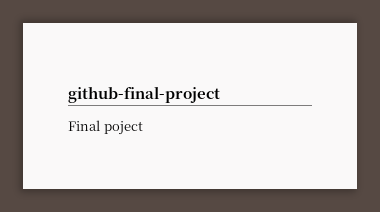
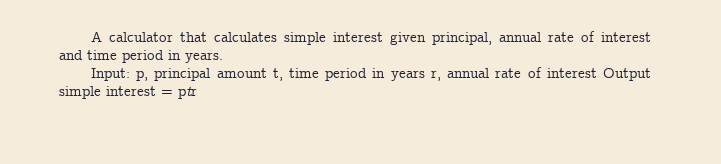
[68,86,220,103] [68,120,143,135] github-final-project // Final poject -> [90,31,651,45] [59,50,223,63] [90,67,651,81] [59,86,197,99] A calculator that calculates simple interest given principal, annual rate of interest and time period in years. // Input: p, principal amount t, time period in years r, annual rate of interest Output simple interest = ptr

